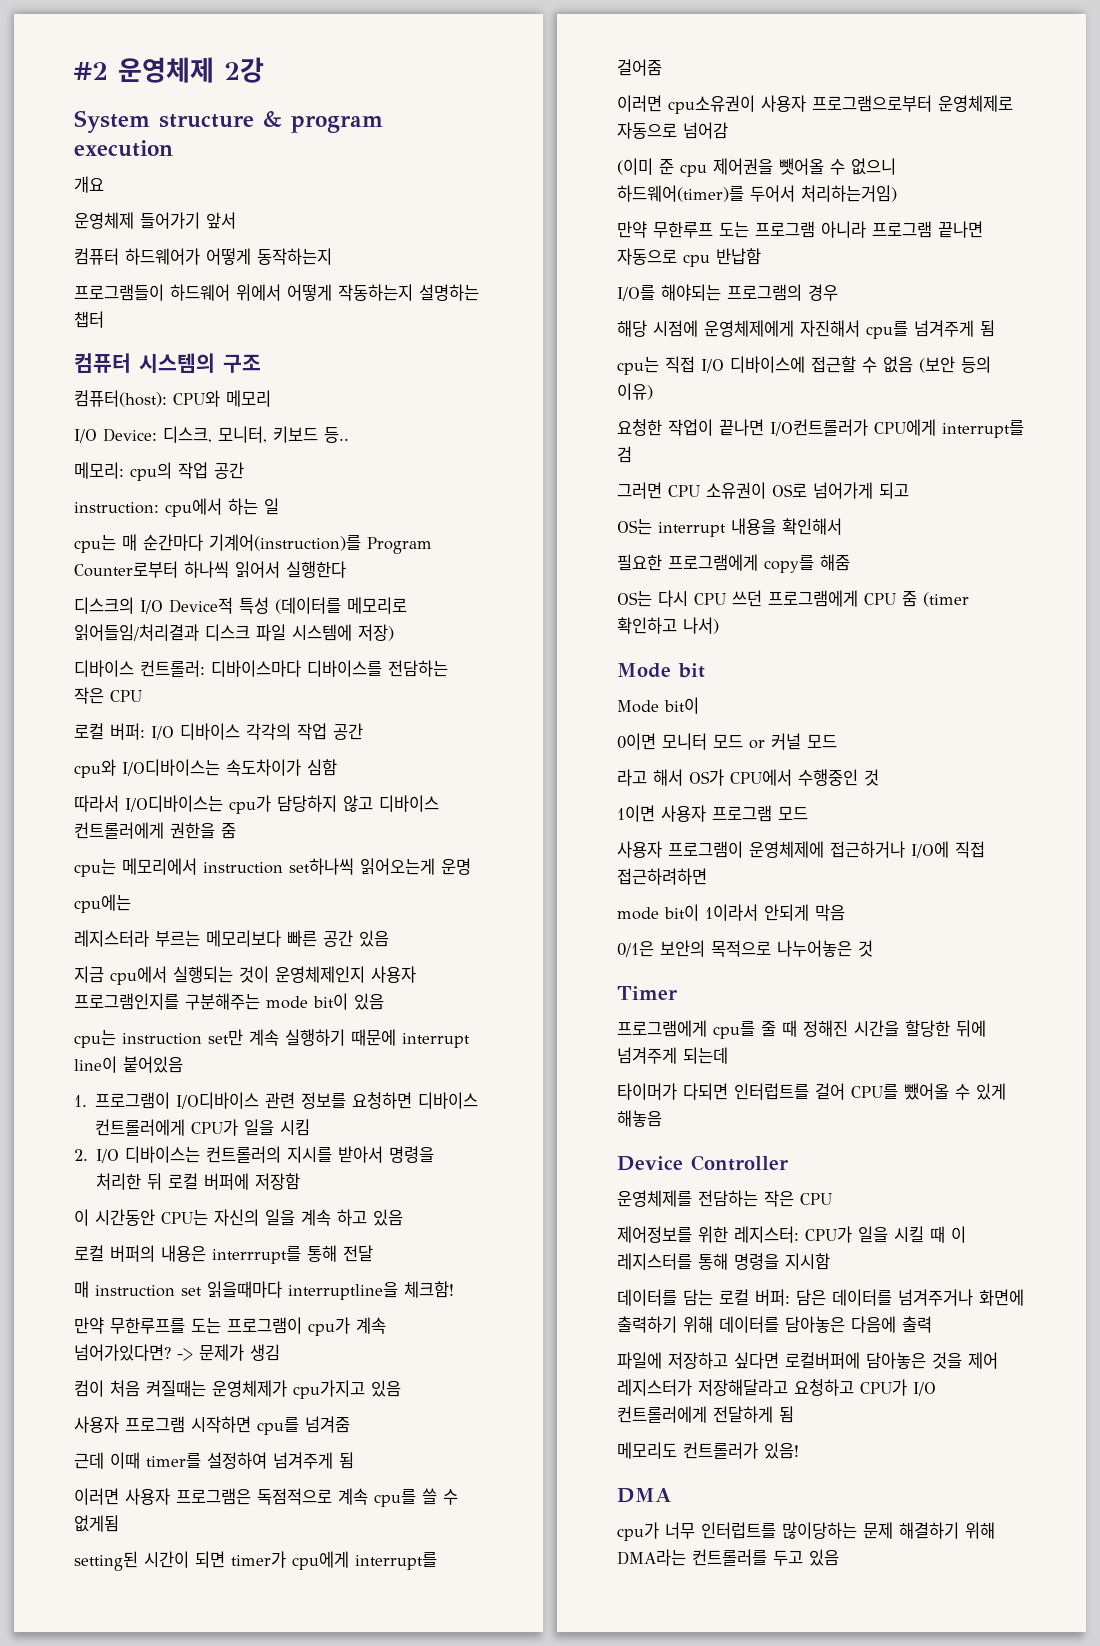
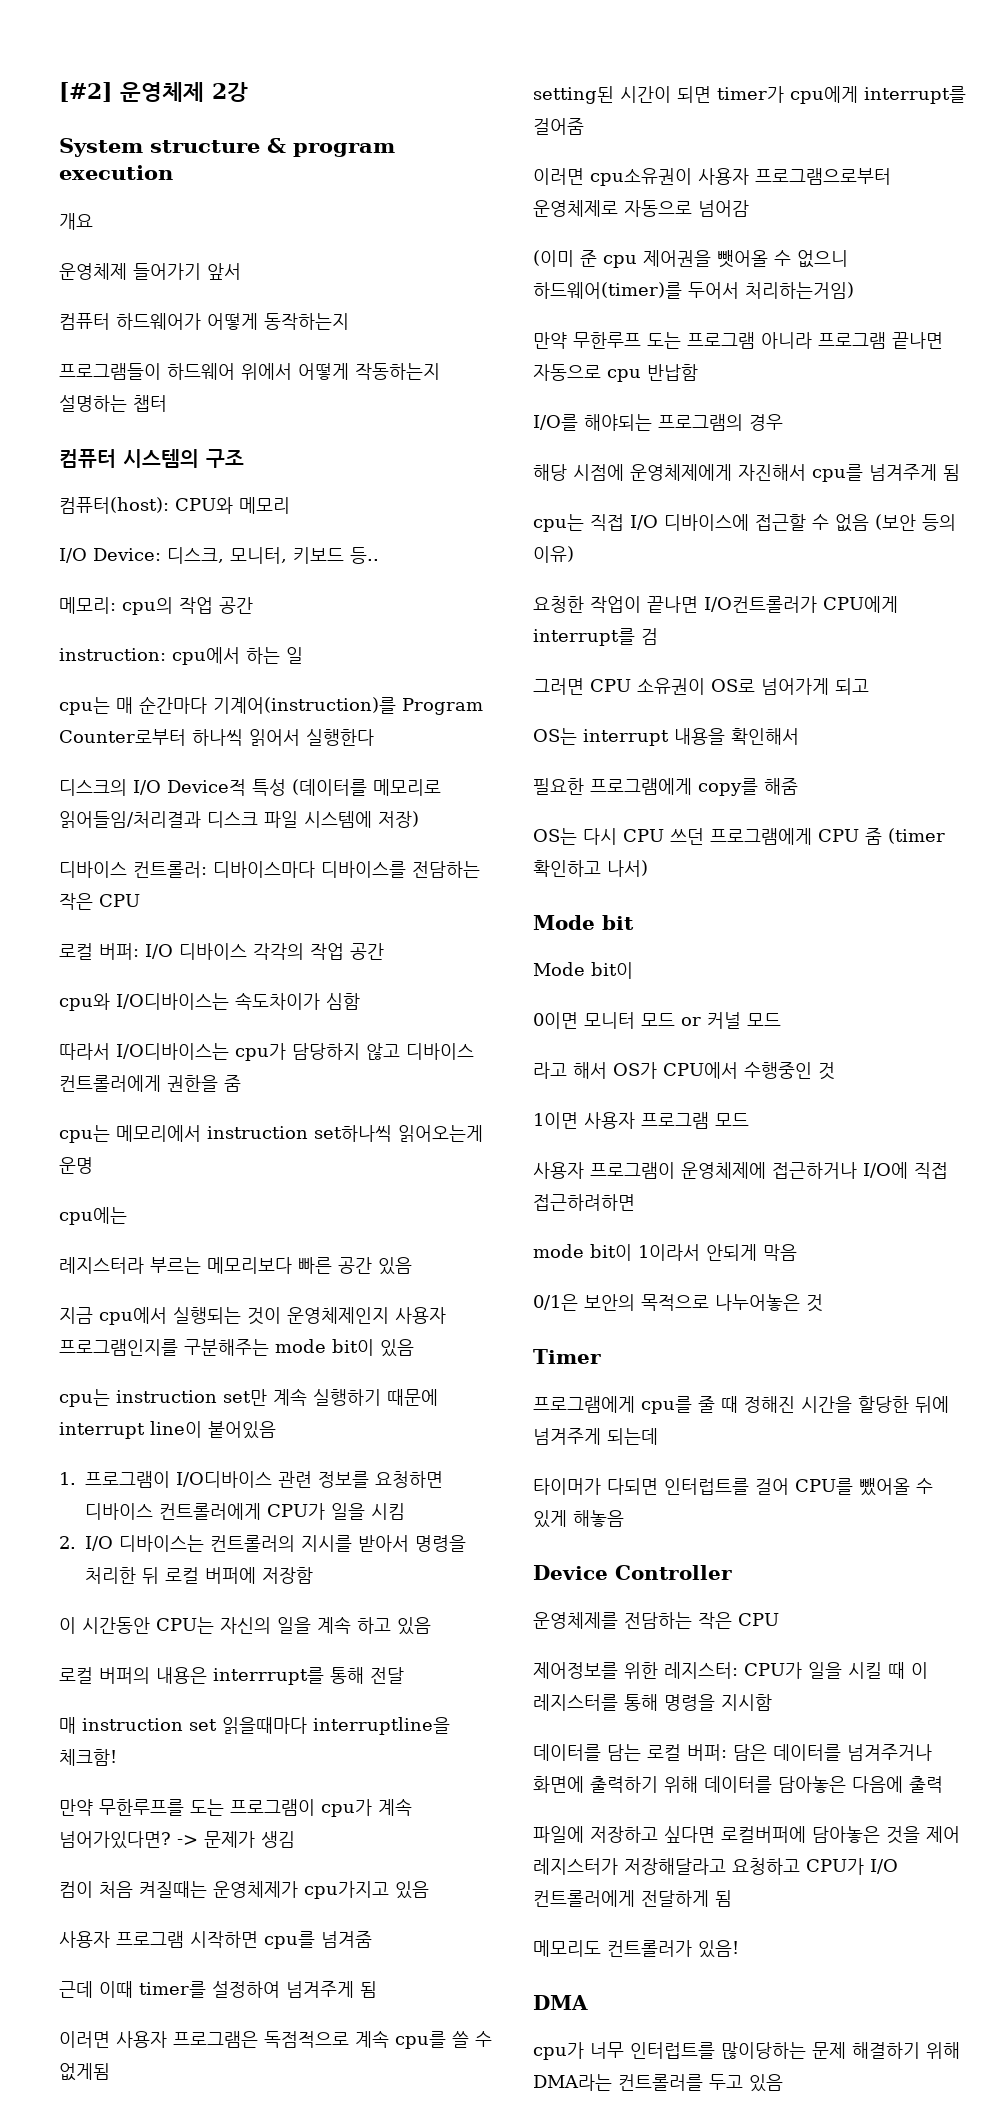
[74,62,108,80] #2 -> [59,82,112,102] [#2]

